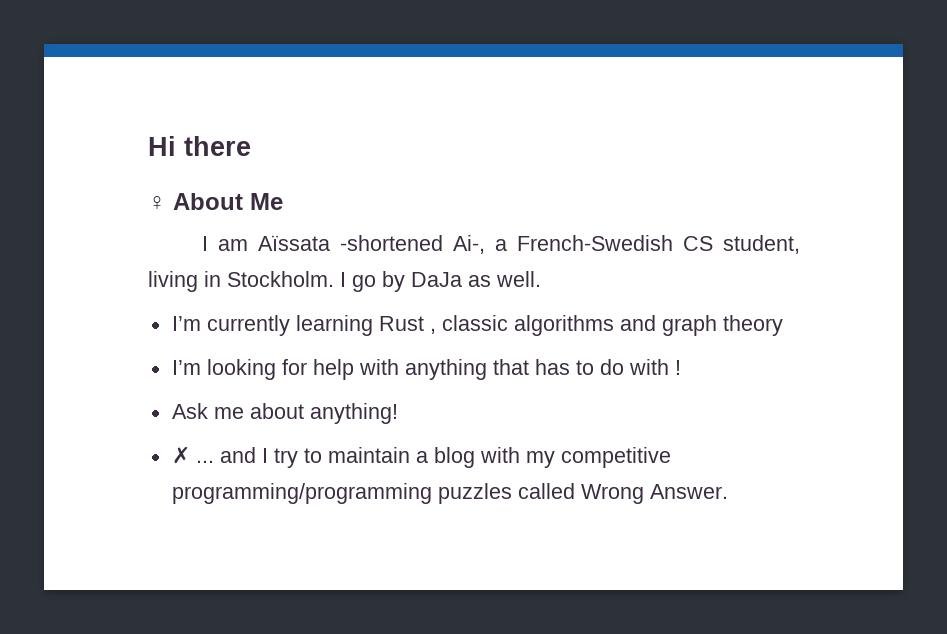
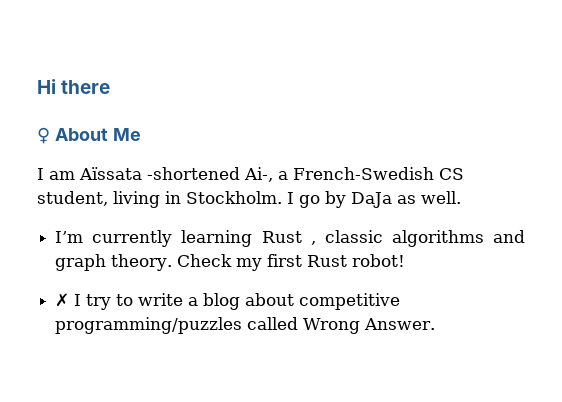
[722,315,783,336] [171,359,681,380] [171,403,398,424] theory // I’m looking for help with anything that has to do with ! // Ask me about anything! -> [111,254,406,271] theory. Check my first Rust robot!
[195,447,256,463] ... and -> (70, 300) none
[327,447,410,463] maintain -> [138,293,184,306] write
[479,447,671,468] [171,483,512,504] with my competitive programming/programming puzzles -> [245,293,401,310] [55,317,243,334] about competitive programming/puzzles

